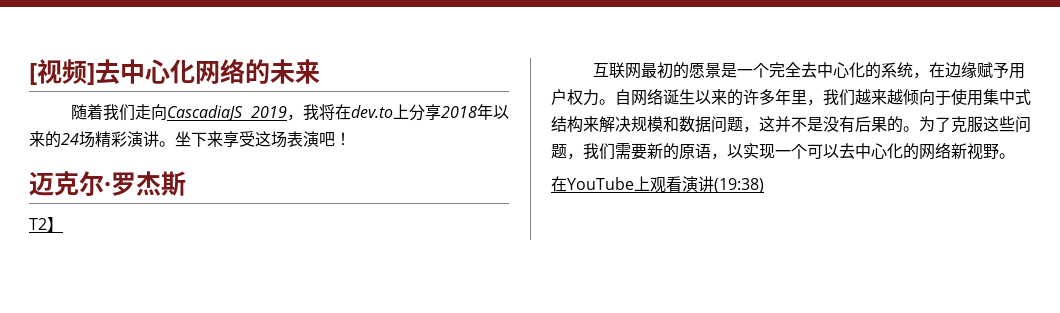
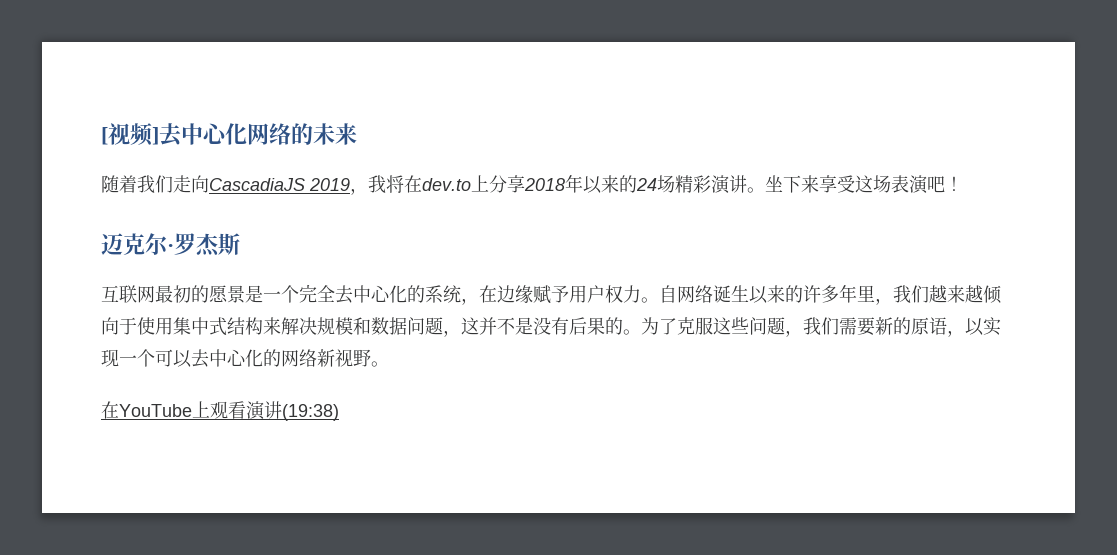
[29,217,63,232] // T2】 -> (240, 244) none

